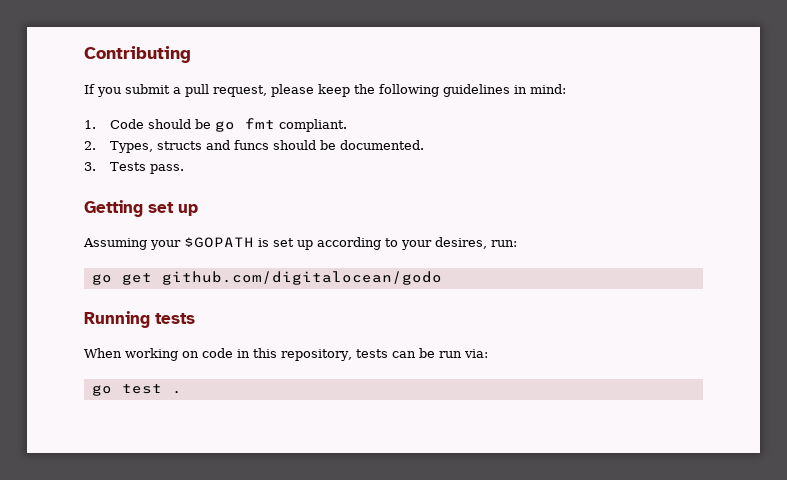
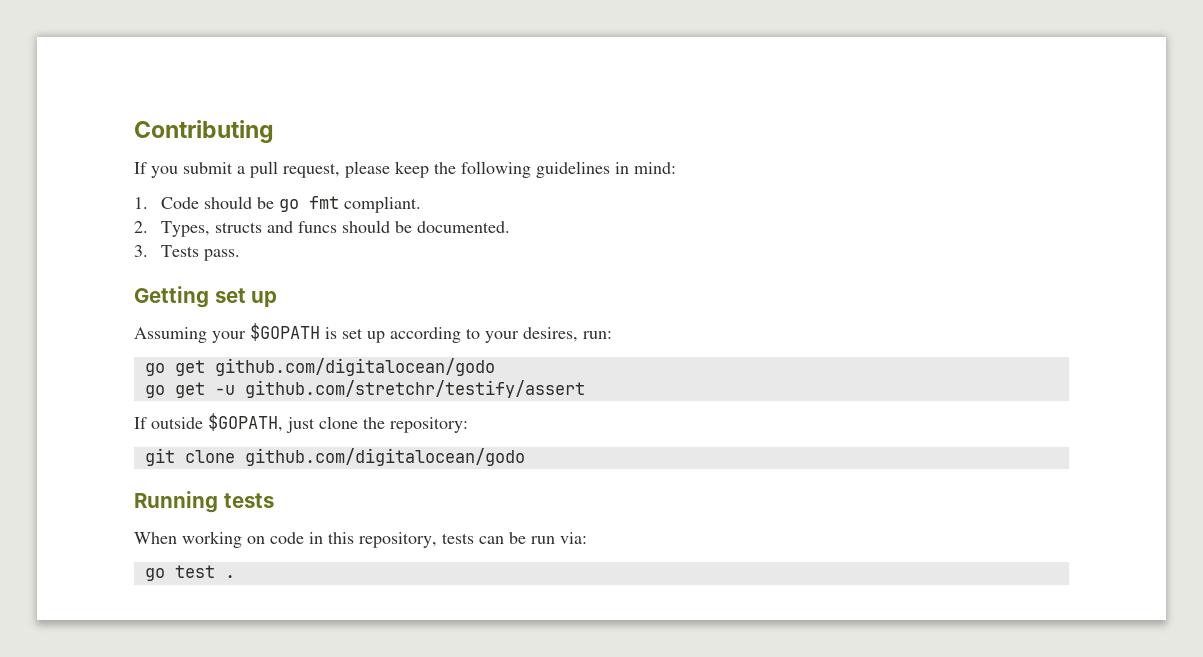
(442, 278) none -> [144,380,585,398] [134,413,468,433] [144,448,525,466] // go get -u github.com/stretchr/testify/assert // If outside $GOPATH, just clone the repository: // git clone github.com/digitalocean/godo

